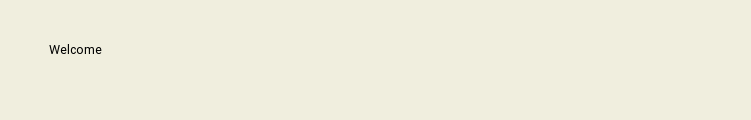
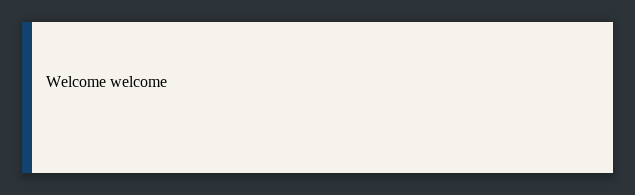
(102, 49) none -> [110,76,168,87] welcome

